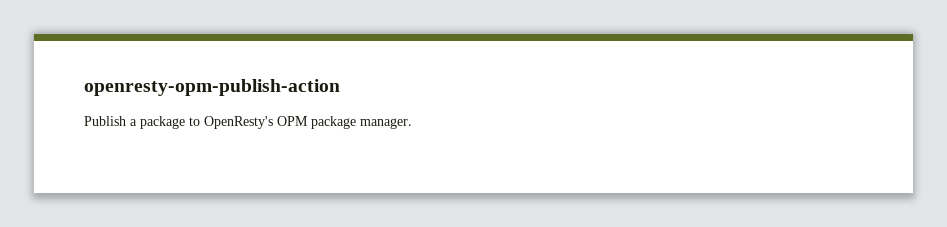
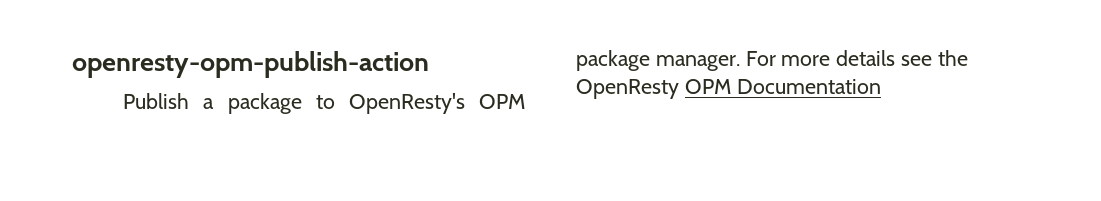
(412, 123) none -> [745,50,968,66] [576,79,881,99] For more details see the OpenResty OPM Documentation

